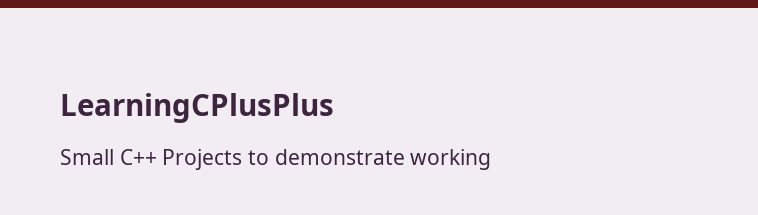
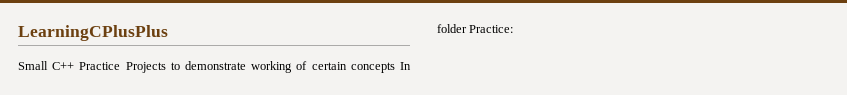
(157, 157) none -> [79,62,121,70] Practice
(492, 159) none -> [296,61,411,73] [437,24,514,33] of certain concepts In folder Practice:

